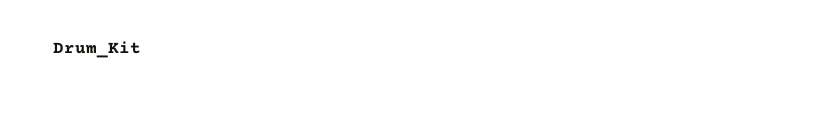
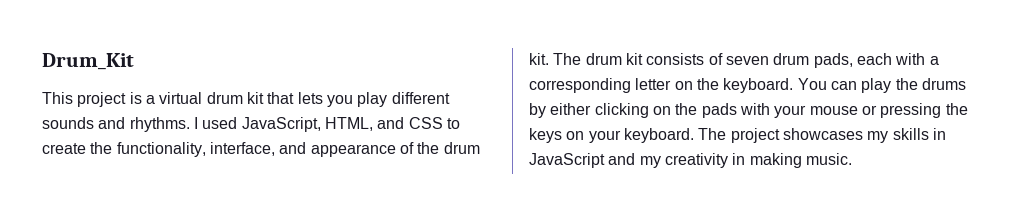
(141, 49) none -> [42,92,450,107] [42,117,460,132] [42,142,480,157] [529,53,939,68] [529,78,966,93] [529,103,968,118] [529,128,946,143] [529,153,852,168] // This project is a virtual drum kit that lets you play different sounds and rhythms. I used JavaScript, HTML, and CSS to create the functionality, interface, and appearance of the drum kit. The drum kit consists of seven drum pads, each with a corresponding letter on the keyboard. You can play the drums by either clicking on the pads with your mouse or pressing the keys on your keyboard. The project showcases my skills in JavaScript and my creativity in making music.

